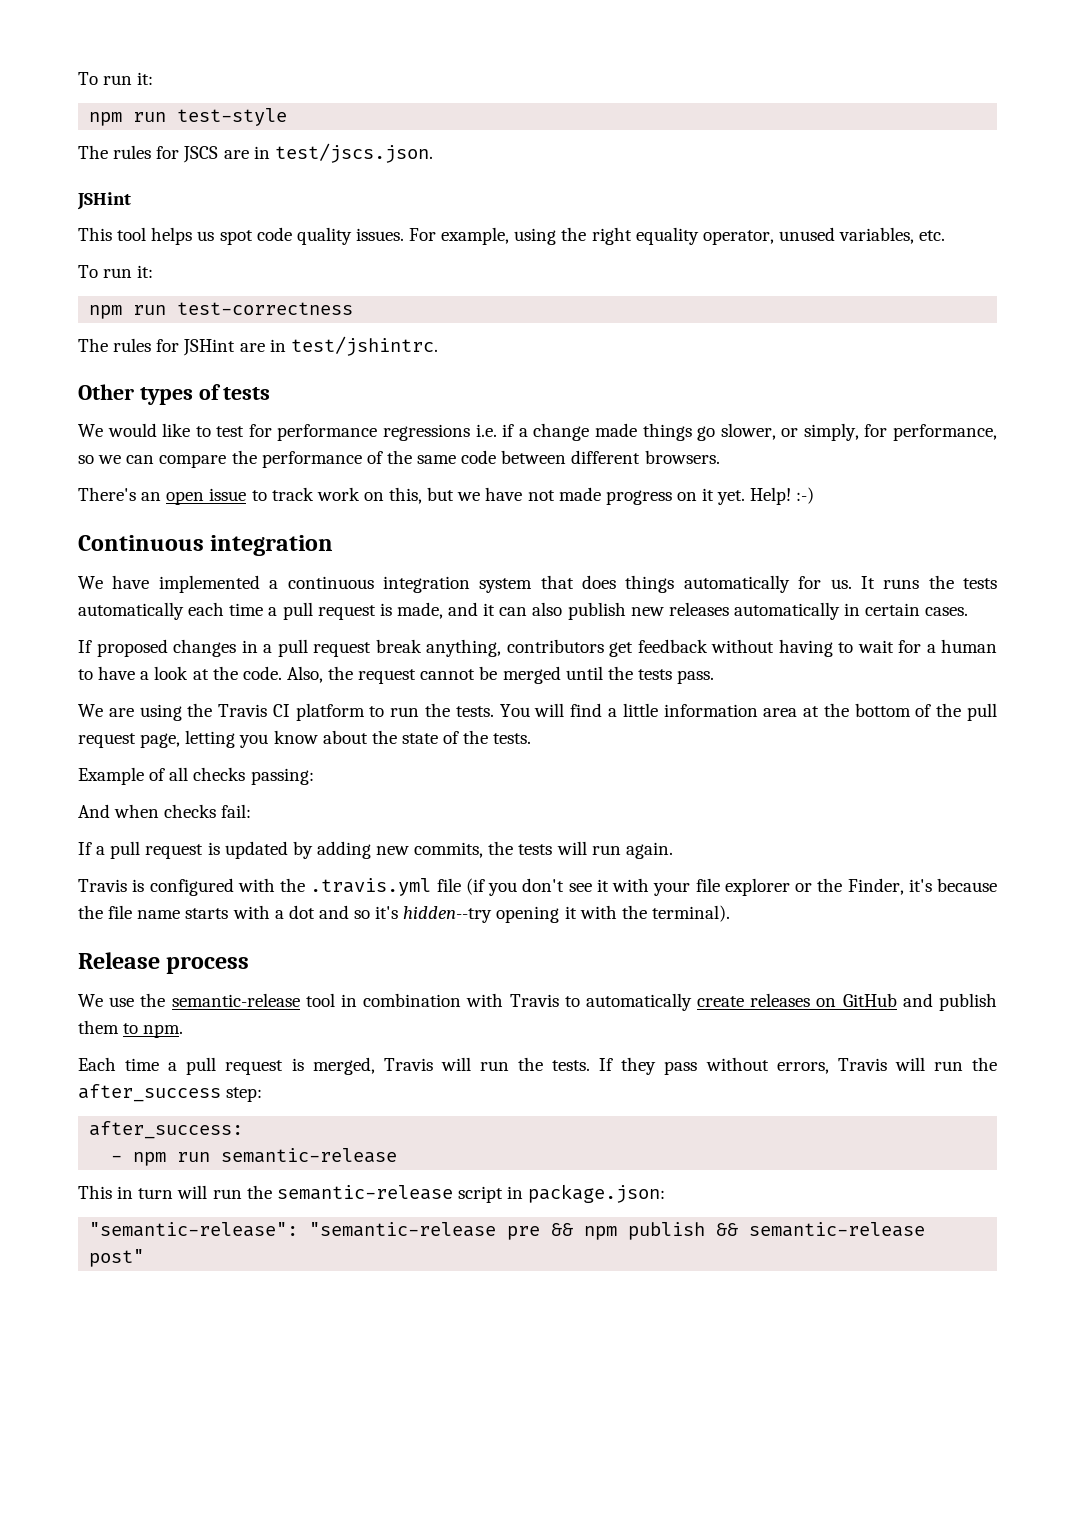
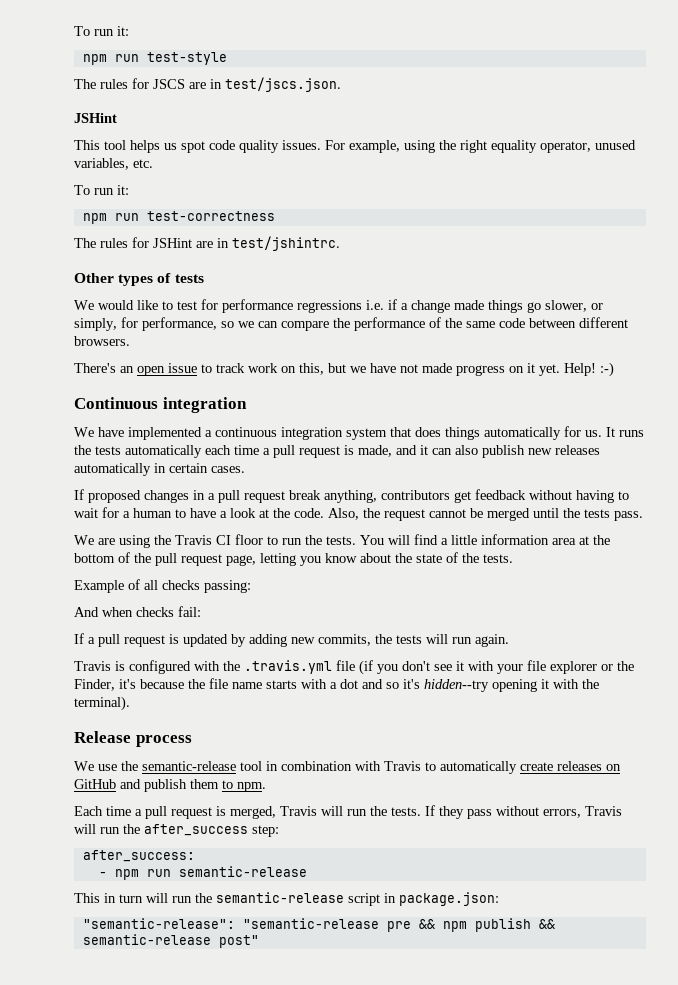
[295,703,365,721] platform -> [235,534,263,545] floor

